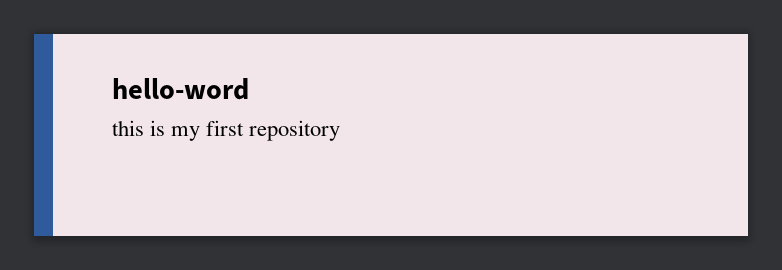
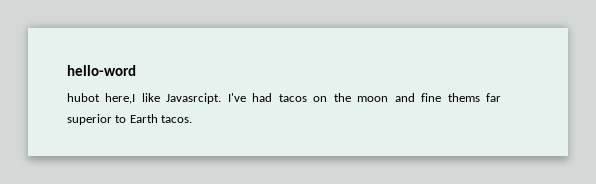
[112,120,341,141] this is my first repository -> [67,93,501,104] [67,114,193,125] hubot here,I like Javasrcipt. I've had tacos on the moon and fine thems far superior to Earth tacos.

